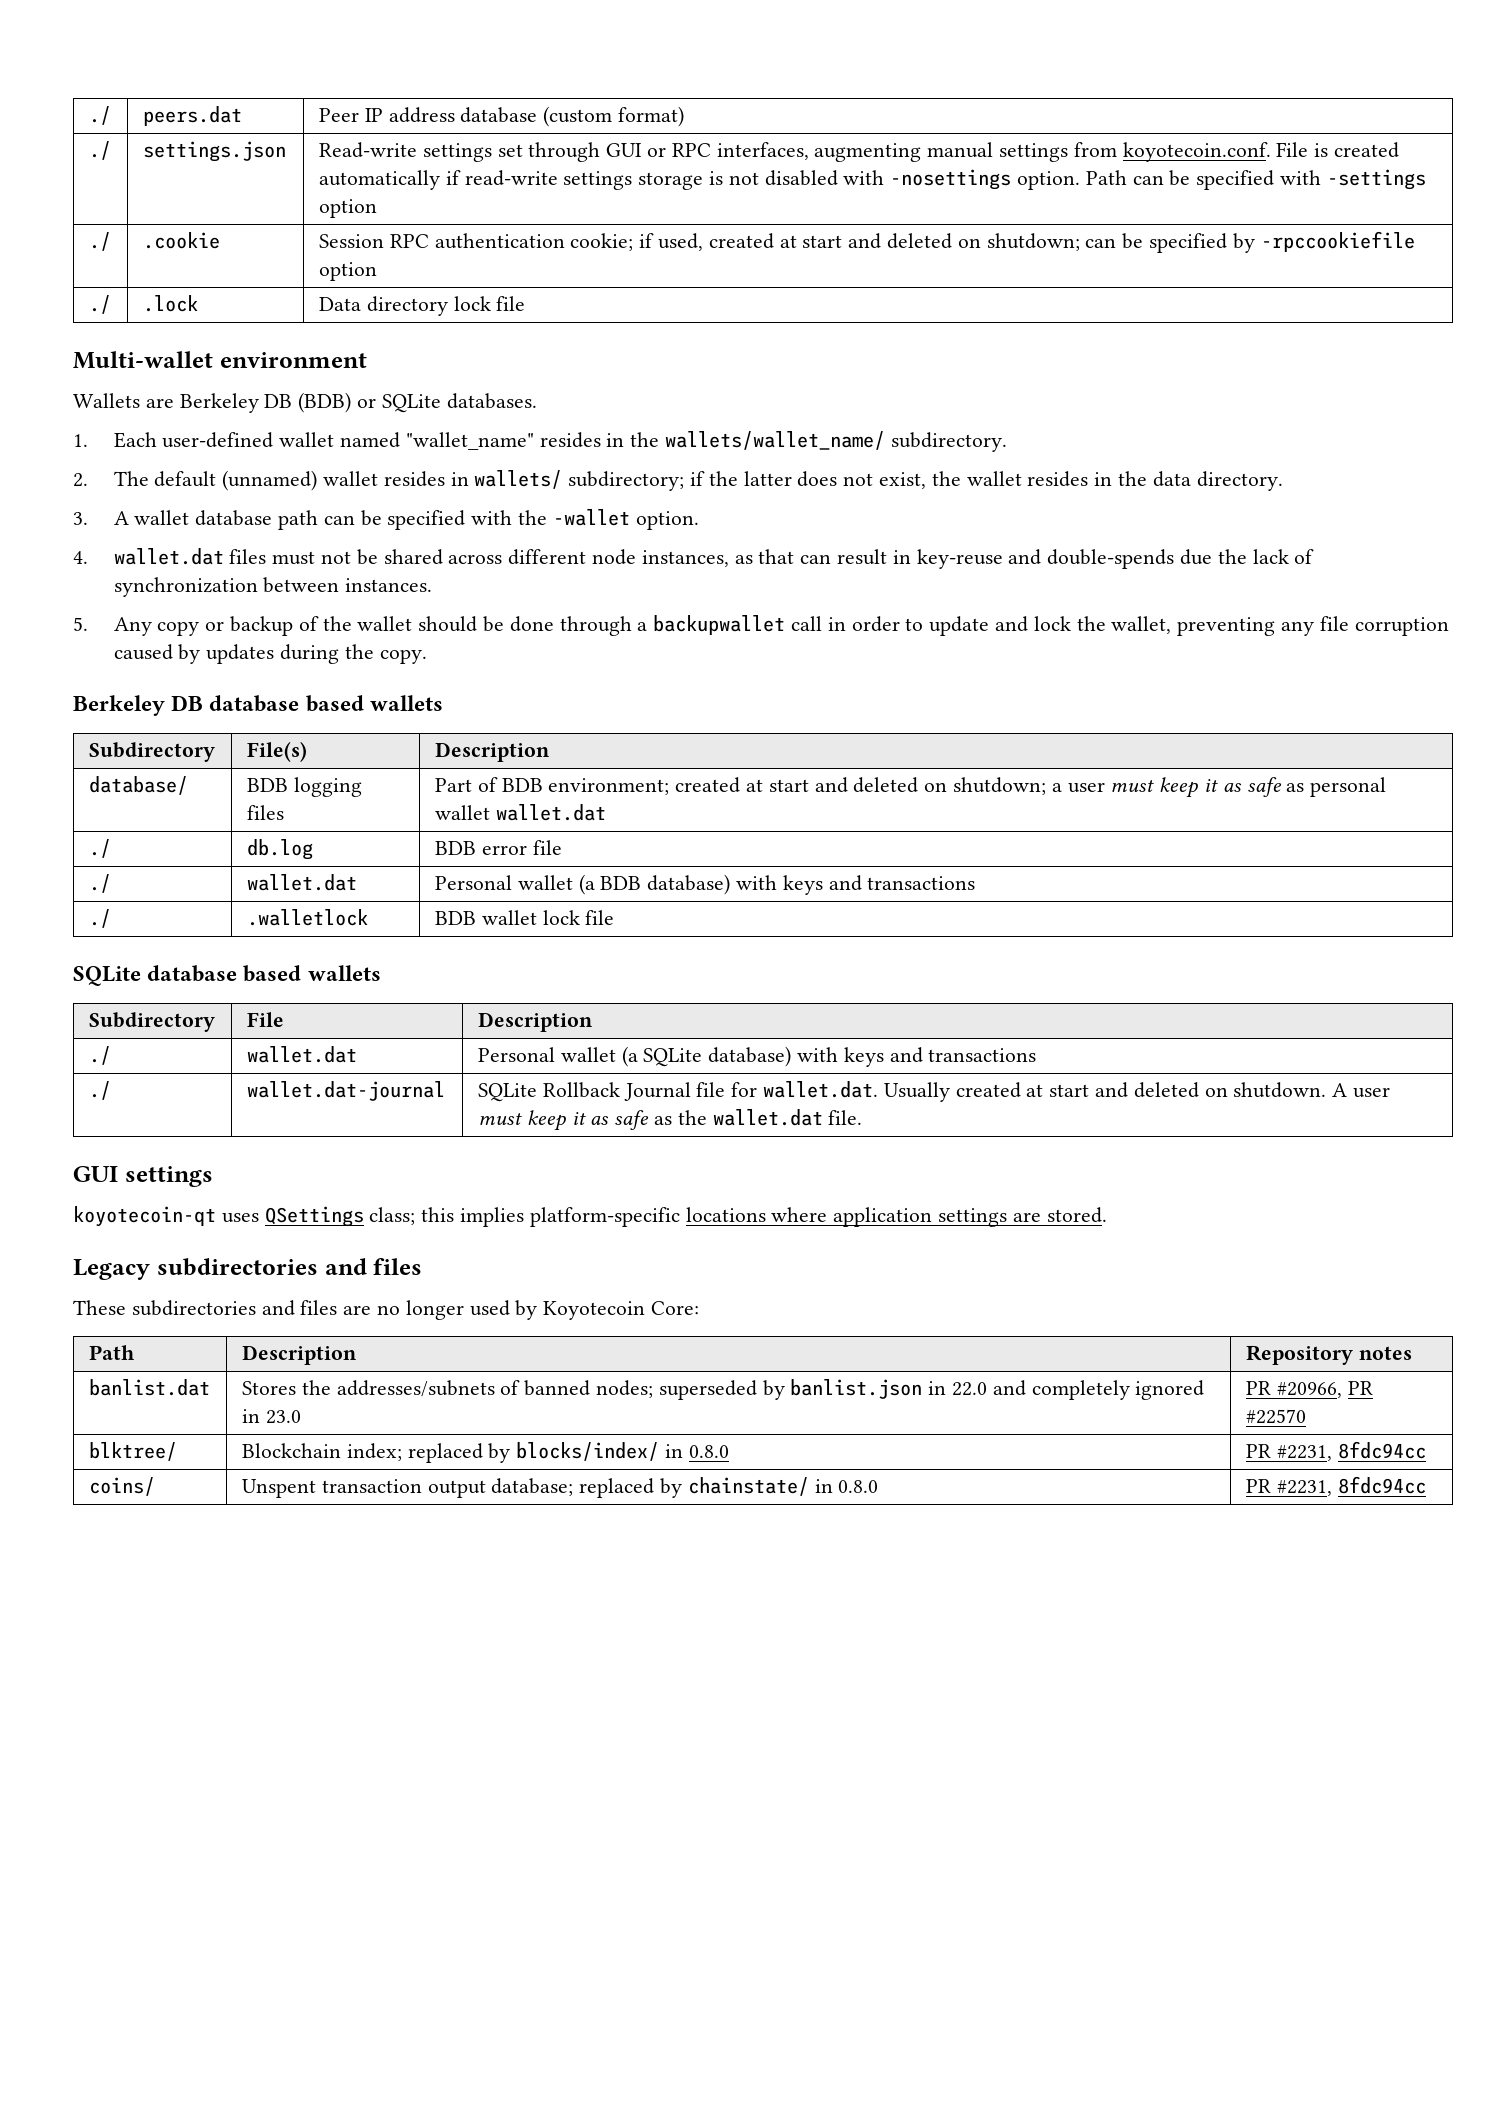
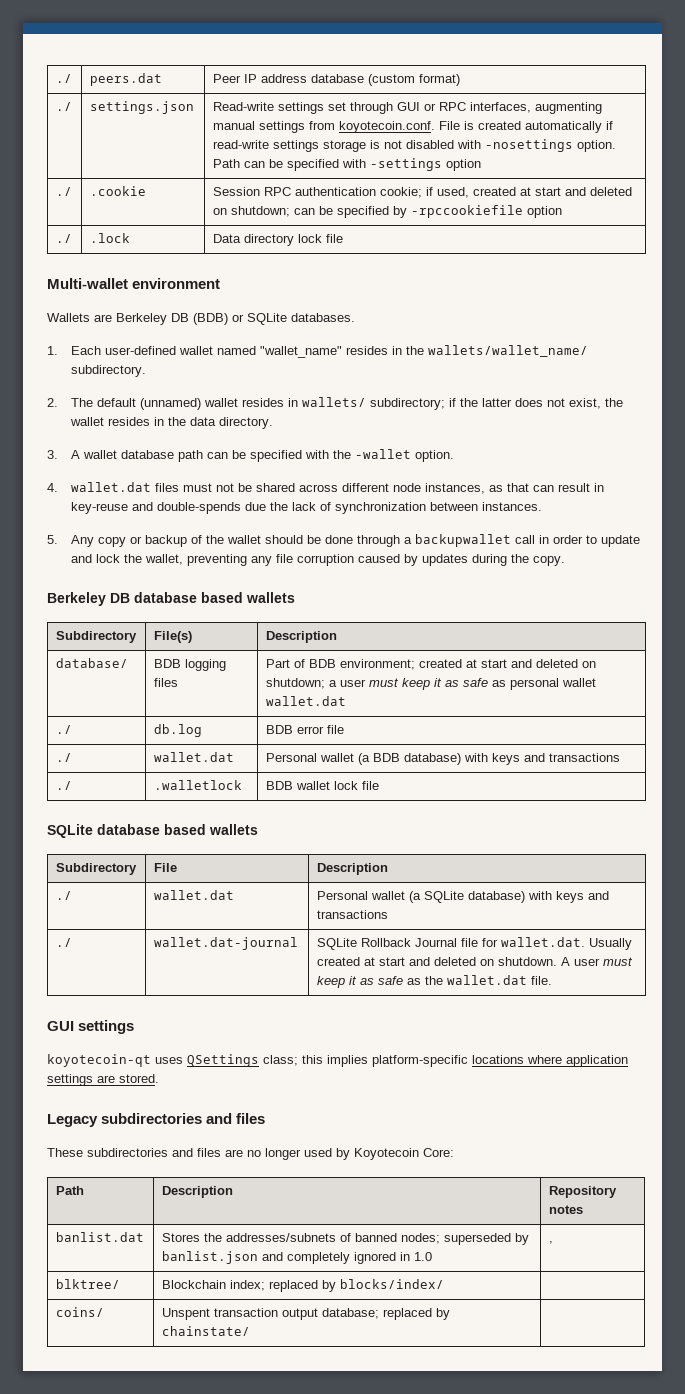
[928,1381,987,1396] in 22.0 -> (258, 1257) none
[265,1410,301,1424] [1245,1381,1373,1398] [1245,1409,1306,1424] 23.0 | PR #20966, PR #22570 -> [413,1252,432,1261] [548,1241,553,1244] 1.0 | ,
[664,1444,729,1458] [1245,1441,1426,1461] in 0.8.0 | PR #2231, 8fdc94cc -> (444, 1284) |
[814,1479,879,1493] [1245,1476,1426,1496] in 0.8.0 | PR #2231, 8fdc94cc -> (250, 1331) |

